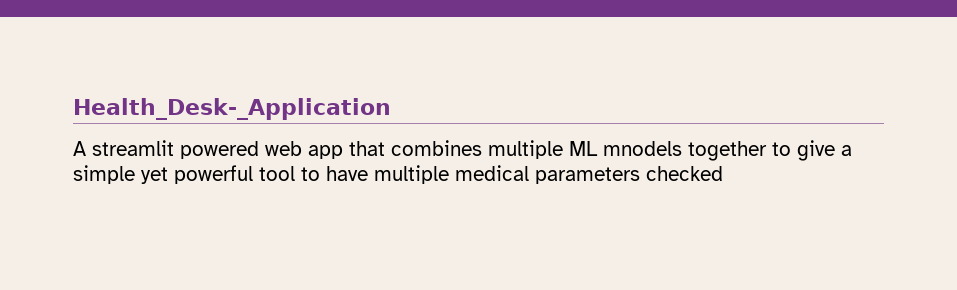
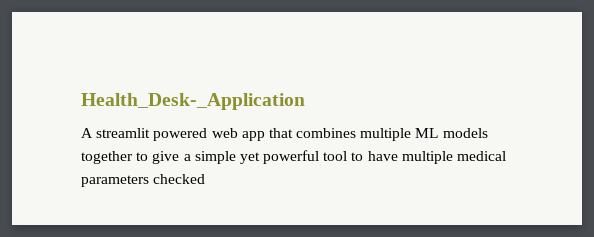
[603,141,682,156] mnodels -> [442,128,488,138] models

